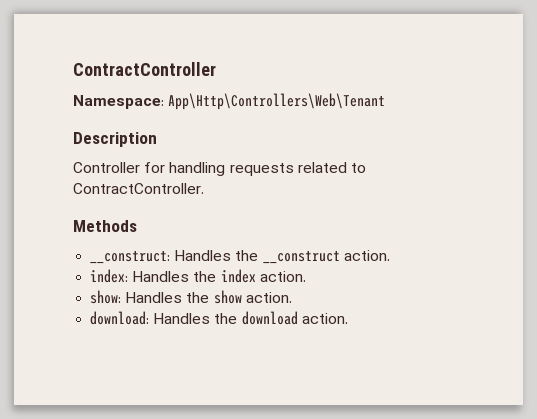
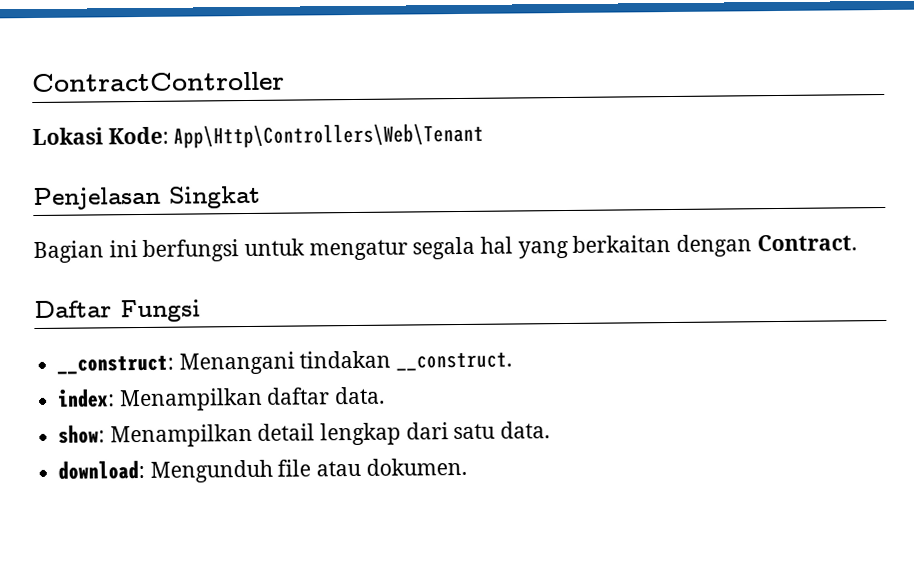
[73,95,164,109] Namespace: -> [32,126,169,146] Lokasi Kode:
[73,132,157,147] [73,162,366,176] [73,183,204,194] [73,220,137,232] [90,250,390,264] [90,269,306,283] [90,290,292,304] [90,311,348,325] Description // Controller for handling requests related to ContractController. // Methods // __construct: Handles the __construct action. // index: Handles the index action. // show: Handles the show action. // download: Handles the download action. -> [33,185,261,211] [33,234,857,264] [34,299,201,323] [57,350,513,375] [57,386,386,412] [58,421,551,448] [58,457,467,483] Penjelasan Singkat // Bagian ini berfungsi untuk mengatur segala hal yang berkaitan dengan Contract. // Daftar Fungsi // __construct: Menangani tindakan __construct. // index: Menampilkan daftar data. // show: Menampilkan detail lengkap dari satu data. // download: Mengunduh file atau dokumen.

